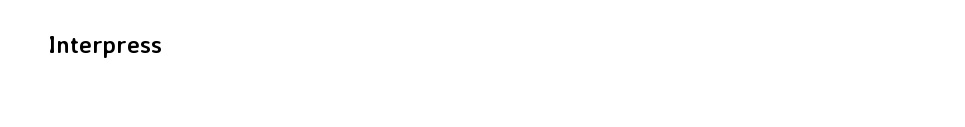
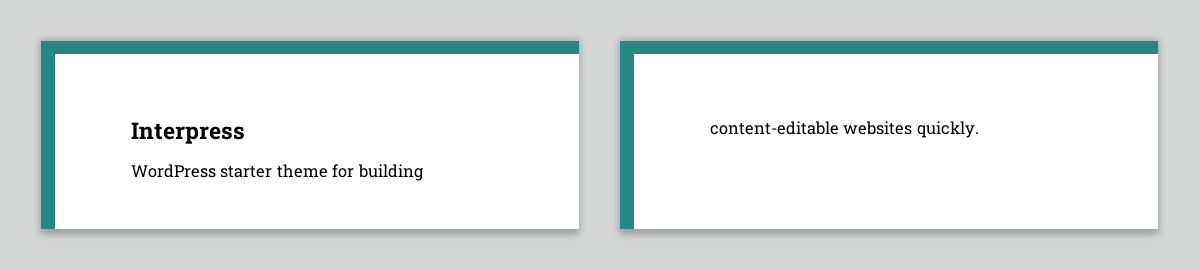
(162, 47) none -> [131,164,424,181] [710,121,979,138] // WordPress starter theme for building content-editable websites quickly.

